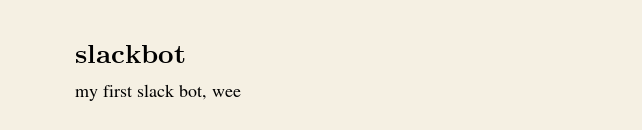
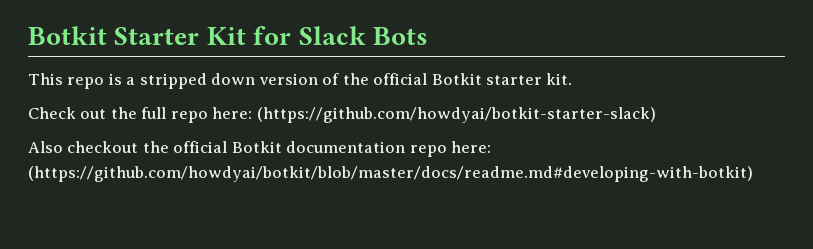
[75,45,186,63] [75,84,241,101] slackbot // my first slack bot, wee -> [28,26,429,45] [28,73,573,89] [28,107,656,123] [28,141,492,157] [28,166,753,182] Botkit Starter Kit for Slack Bots // This repo is a stripped down version of the official Botkit starter kit. // Check out the full repo here: (https://github.com/howdyai/botkit-starter-slack) // Also checkout the official Botkit documentation repo here: (https://github.com/howdyai/botkit/blob/master/docs/readme.md#developing-with-botkit)

